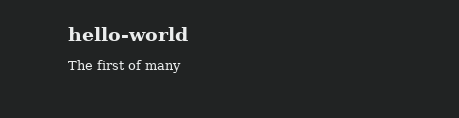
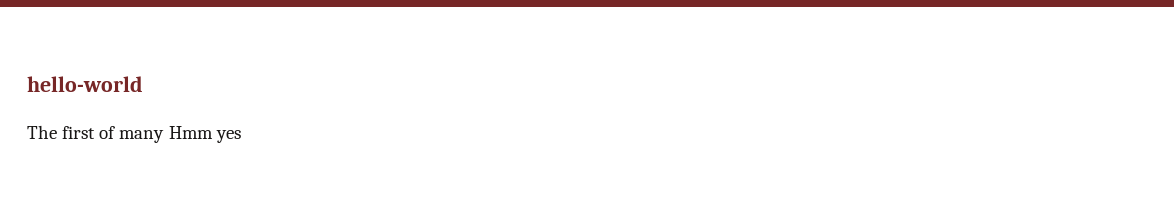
(181, 68) none -> [168,126,241,143] Hmm yes

